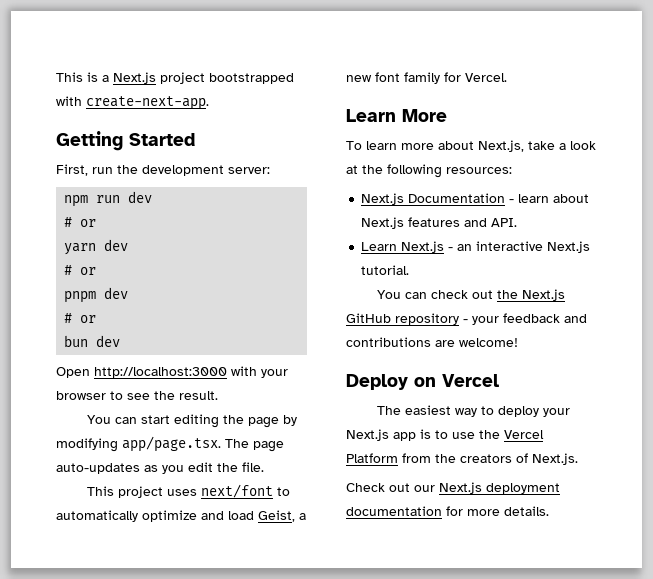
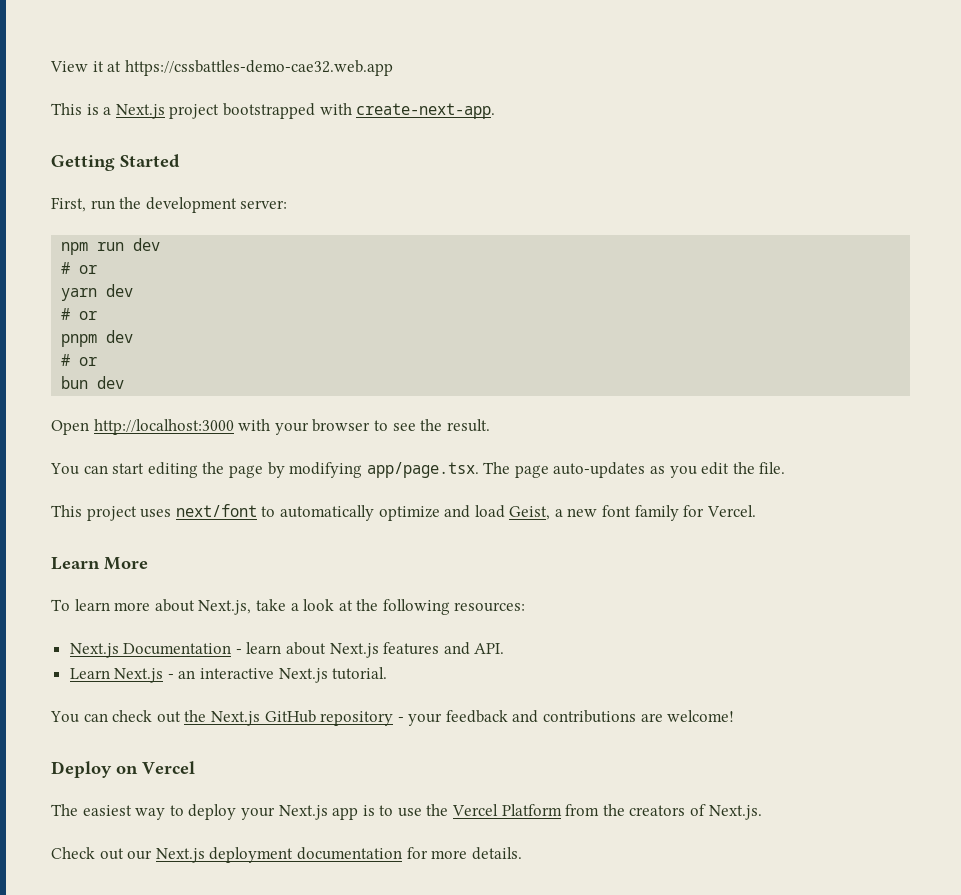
(56, 77) none -> [50,60,393,76] View it at https://cssbattles-demo-cae32.web.app //

